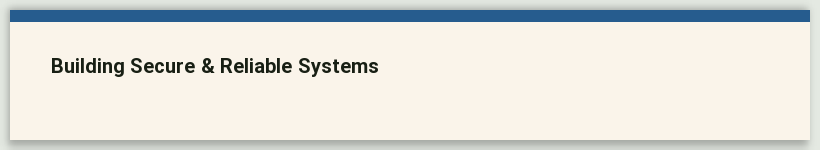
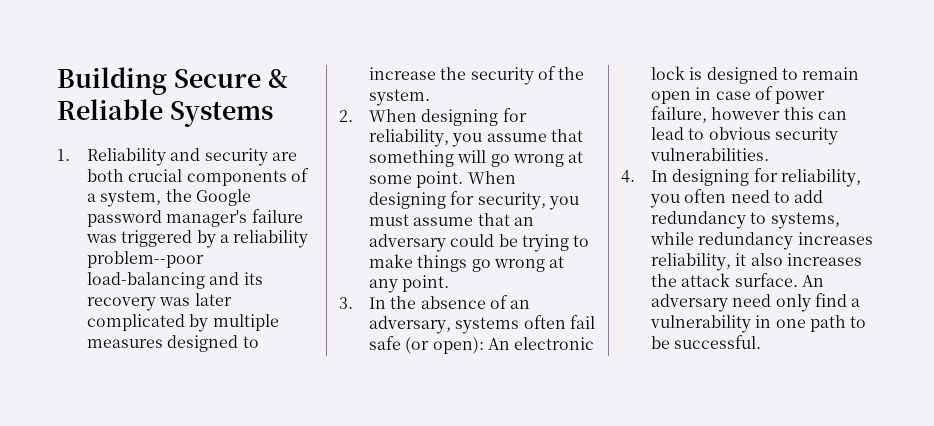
(379, 67) none -> [57,148,297,166] [86,168,309,186] [86,189,251,207] [86,209,303,227] [85,230,309,248] [86,251,204,268] [86,272,263,289] [86,293,232,311] [86,314,279,332] [86,335,259,352] [368,66,585,85] [368,89,430,106] [339,108,527,126] [368,129,583,147] [368,150,584,167] [368,171,516,188] [368,191,579,210] [368,213,534,226] [368,234,590,252] [368,254,565,272] [368,275,450,293] [339,295,531,309] [368,315,595,334] [368,336,595,354] [650,66,860,84] [650,86,826,104] [650,106,847,123] [650,127,838,145] [649,148,769,161] [621,168,861,187] [649,189,824,208] [650,211,840,229] [649,232,873,250] [650,253,862,271] [650,273,824,287] [650,293,861,312] [649,315,867,333] [650,335,762,349] // 1. Reliability and security are both crucial components of a system, the Google password manager's failure was triggered by a reliability problem--poor load-balancing and its recovery was later complicated by multiple measures designed to increase the security of the system. // 2. When designing for reliability, you assume that something will go wrong at some point. When designing for security, you must assume that an adversary could be trying to make things go wrong at any point. // 3. In the absence of an adversary, systems often fail safe (or open): An electronic lock is designed to remain open in case of power failure, however this can lead to obvious security vulnerabilities. // 4. In designing for reliability, you often need to add redundancy to systems, while redundancy increases reliability, it also increases the attack surface. An adversary need only find a vulnerability in one path to be successful.

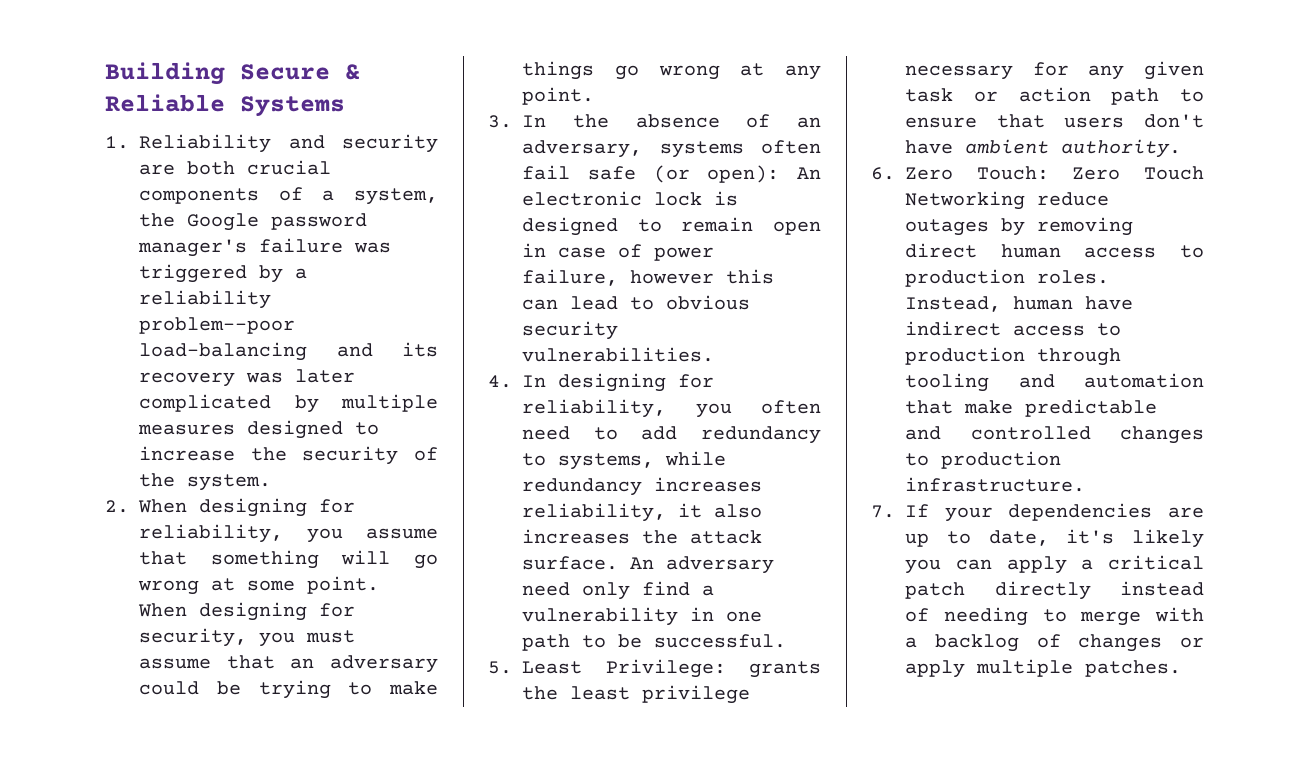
(762, 342) none -> [488,659,821,678] [522,685,750,704] [905,61,1204,80] [905,87,1204,105] [905,114,1204,128] [905,139,1181,158] [871,166,1204,180] [905,191,1109,210] [905,217,1133,236] [905,243,1204,258] [905,269,1109,287] [905,296,1133,312] [905,321,1121,336] [905,347,1121,366] [905,373,1204,392] [905,399,1157,417] [905,426,1204,444] [905,451,1061,469] [905,477,1085,492] [871,503,1204,522] [905,529,1204,548] [905,555,1204,574] [905,581,1204,600] [905,607,1204,626] [905,634,1204,652] [905,659,1181,678] // 5. Least Privilege: grants the least privilege necessary for any given task or action path to ensure that users don't have ambient authority. // 6. Zero Touch: Zero Touch Networking reduce outages by removing direct human access to production roles. Instead, human have indirect access to production through tooling and automation that make predictable and controlled changes to production infrastructure. // 7. If your dependencies are up to date, it's likely you can apply a critical patch directly instead of needing to merge with a backlog of changes or apply multiple patches.

